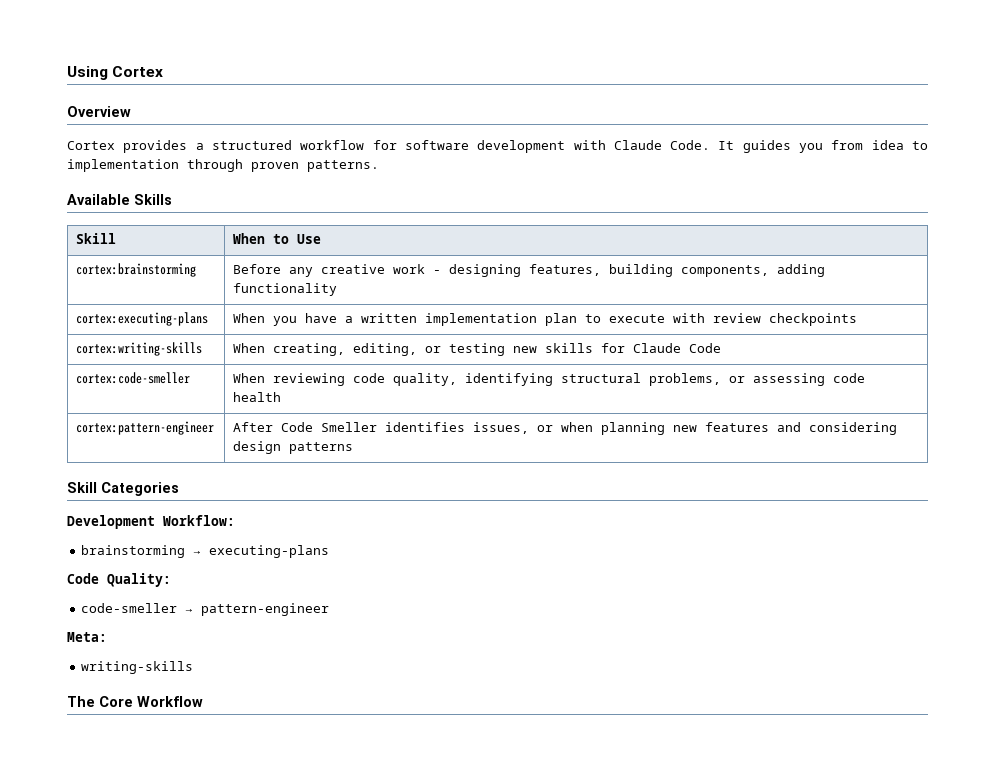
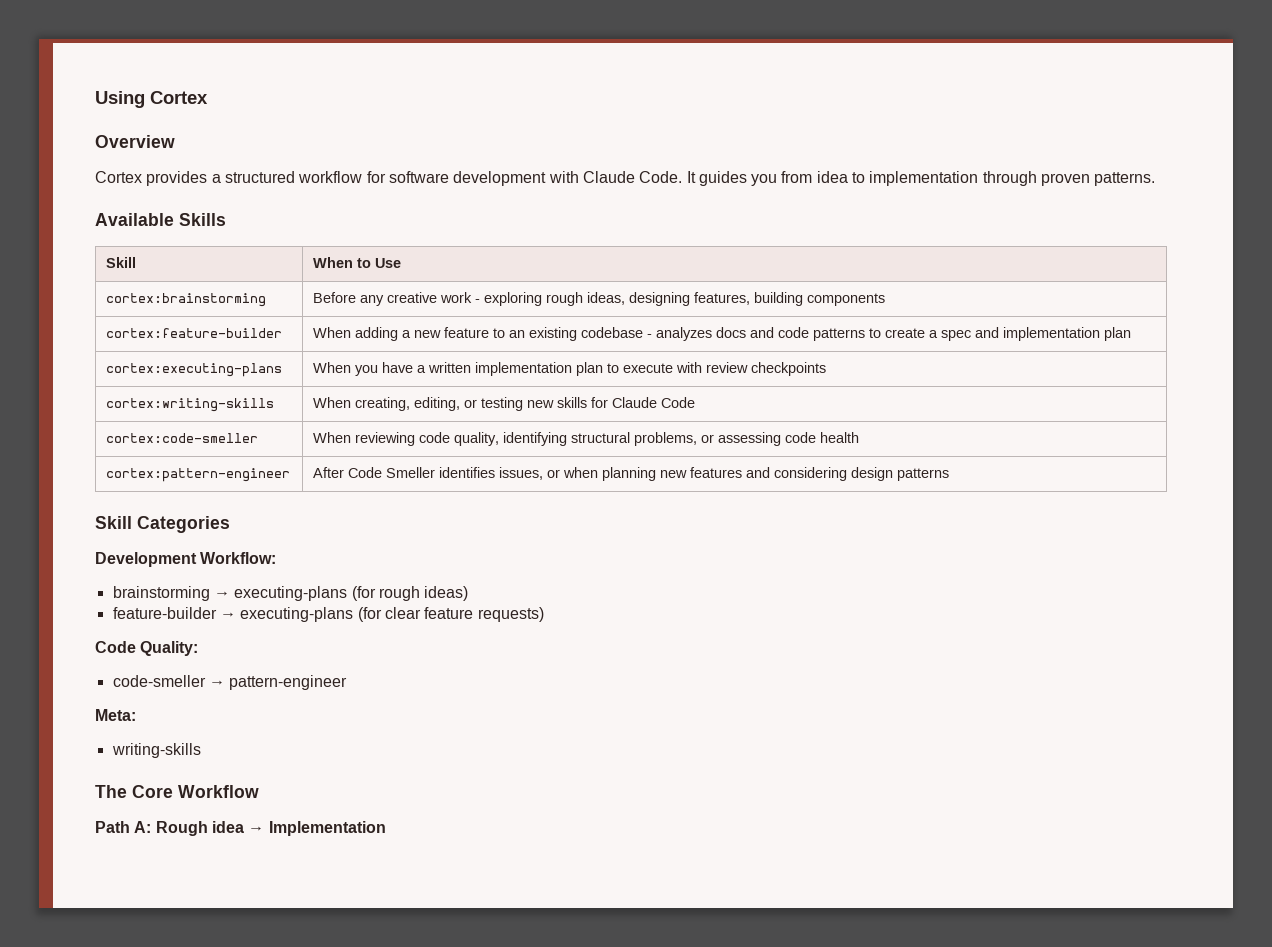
[449,264,826,277] [233,283,338,296] designing features, building components, adding functionality -> [484,292,886,306] [106,328,283,338] [313,327,1132,341] exploring rough ideas, designing features, building components // cortex:feature-builder | When adding a new feature to an existing codebase - analyzes docs and code patterns to create a spec and implementation plan
(330, 551) none -> [351,586,469,601] [112,607,544,622] (for rough ideas) // feature-builder → executing-plans (for clear feature requests)
(203, 701) none -> [95,821,386,836] // Path A: Rough idea → Implementation

